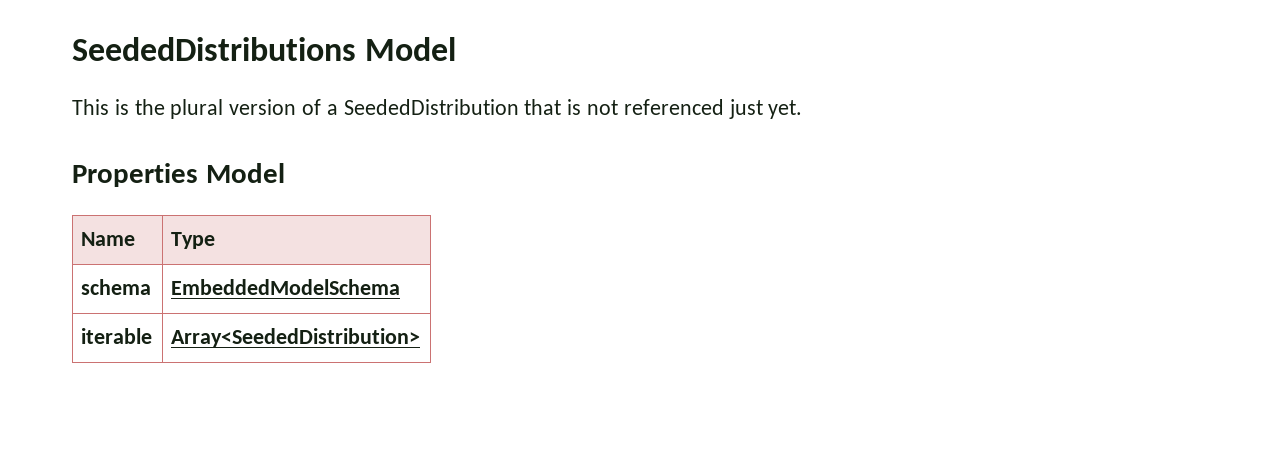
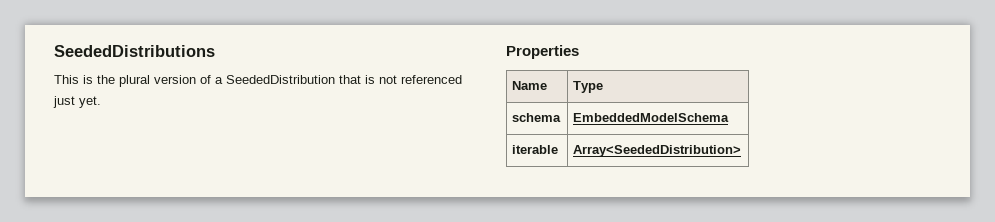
[365,37,457,61] Model -> (215, 51) none
[205,163,285,183] Model -> (579, 52) none

